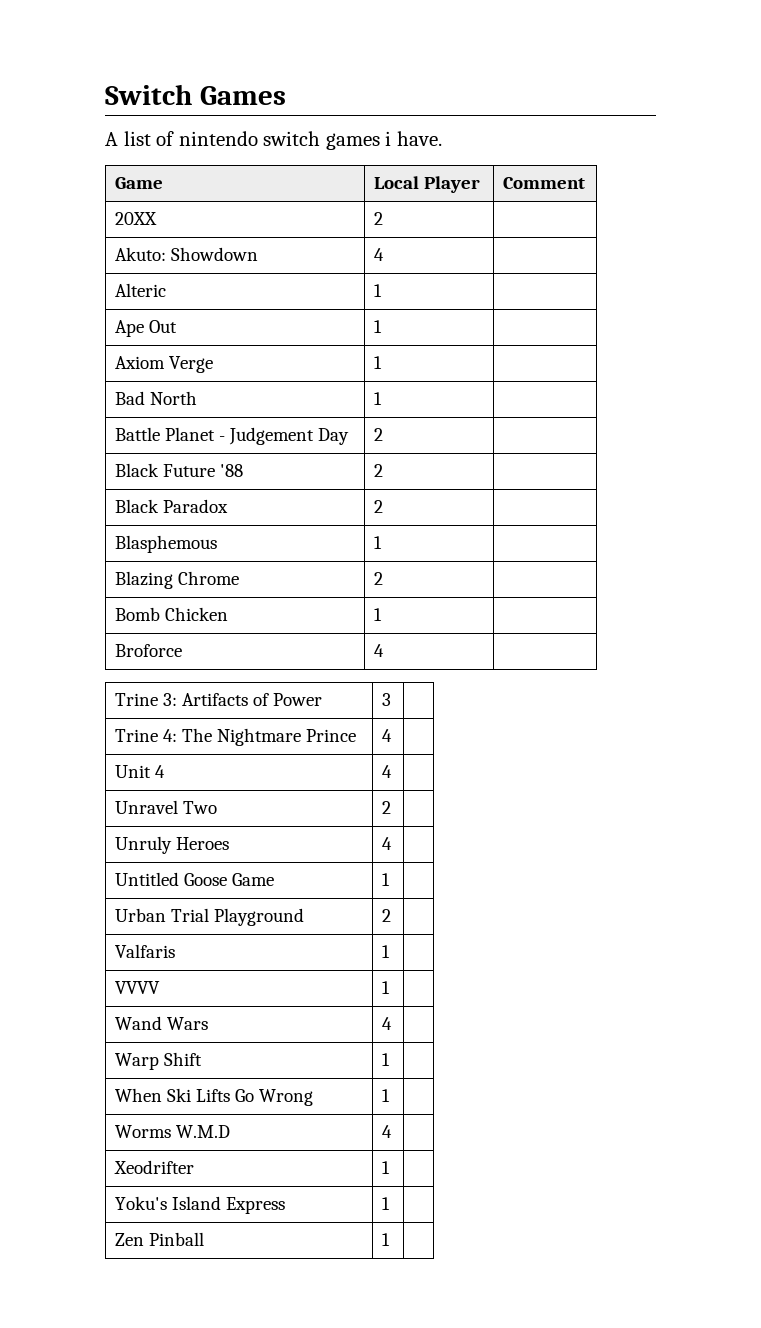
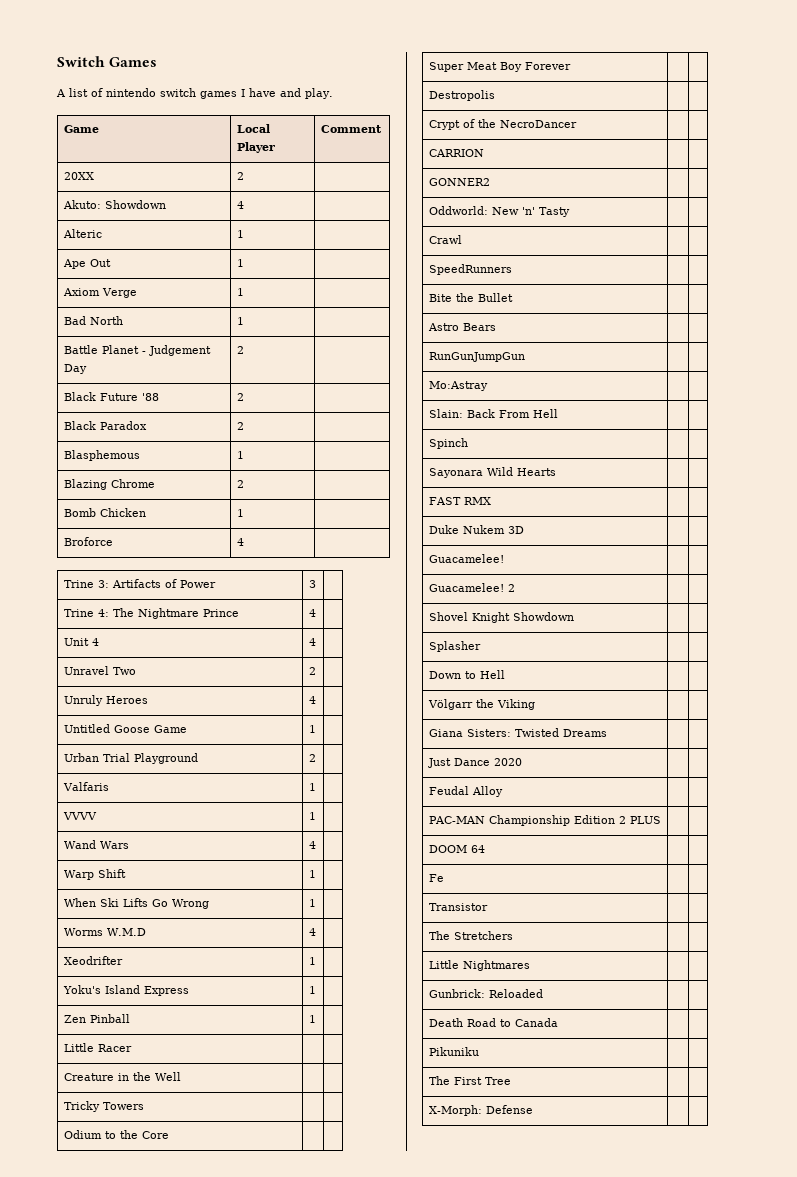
[385,131,442,146] i have. -> [241,88,333,99] I have and play.
(390, 1239) none -> [63,1043,132,1052] [63,1072,181,1081] [63,1101,144,1112] [63,1130,169,1139] [428,62,571,72] [428,90,495,101] [428,119,577,130] [428,149,484,157] [428,178,490,186] [428,206,570,217] [428,235,462,244] [428,264,512,275] [428,293,513,302] [427,323,496,331] [428,352,525,362] [428,381,488,391] [428,409,558,418] [428,438,468,449] [428,467,556,478] [428,497,491,505] [428,525,524,534] [428,554,504,563] [428,583,515,592] [428,612,574,623] [428,641,481,652] [428,670,505,679] [427,699,535,710] [428,728,607,737] [427,758,522,768] [428,786,503,797] [428,815,661,826] [428,845,485,853] [428,874,444,882] [428,903,488,911] [428,931,513,940] [428,960,530,971] [428,989,543,998] [428,1018,558,1027] [428,1047,479,1056] [428,1076,511,1085] [428,1105,533,1116] // Little Racer | | // Creature in the Well | | // Tricky Towers | | // Odium to the Core | | // Super Meat Boy Forever | | // Destropolis | | // Crypt of the NecroDancer | | // CARRION | | // GONNER2 | | // Oddworld: New 'n' Tasty | | // Crawl | | // SpeedRunners | | // Bite the Bullet | | // Astro Bears | | // RunGunJumpGun | | // Mo:Astray | | // Slain: Back From Hell | | // Spinch | | // Sayonara Wild Hearts | | // FAST RMX | | // Duke Nukem 3D | | // Guacamelee! | | // Guacamelee! 2 | | // Shovel Knight Showdown | | // Splasher | | // Down to Hell | | // Völgarr the Viking | | // Giana Sisters: Twisted Dreams | | // Just Dance 2020 | | // Feudal Alloy | | // PAC-MAN Championship Edition 2 PLUS | | // DOOM 64 | | // Fe | | // Transistor | | // The Stretchers | | // Little Nightmares | | // Gunbrick: Reloaded | | // Death Road to Canada | | // Pikuniku | | // The First Tree | | // X-Morph: Defense | |

